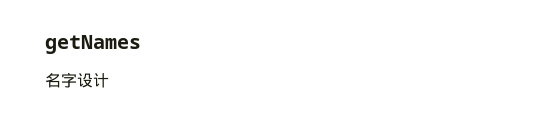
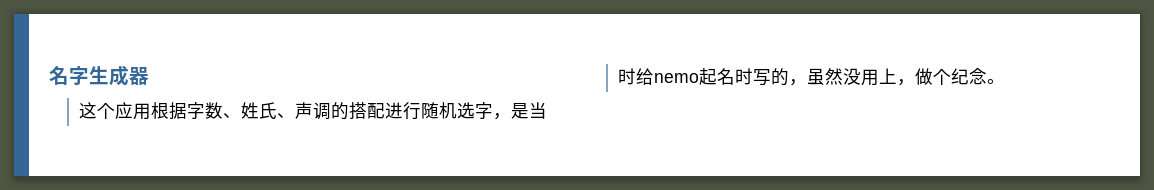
[45,35,141,54] [45,72,109,88] getNames // 名字设计 -> [49,65,149,86] [79,102,548,120] [618,68,1006,86] 名字生成器 // 这个应用根据字数、姓氏、声调的搭配进行随机选字，是当时给nemo起名时写的，虽然没用上，做个纪念。

